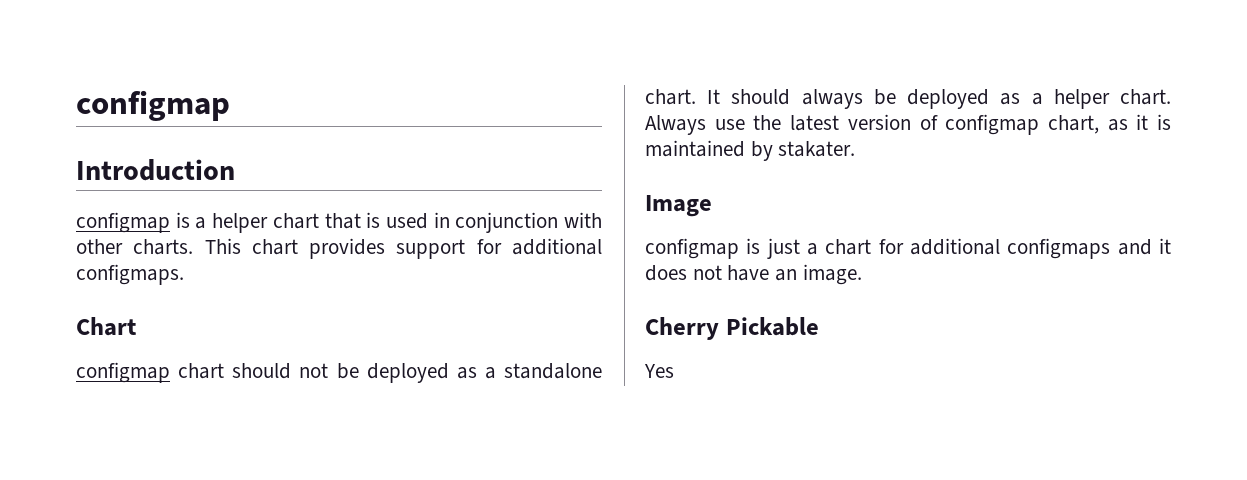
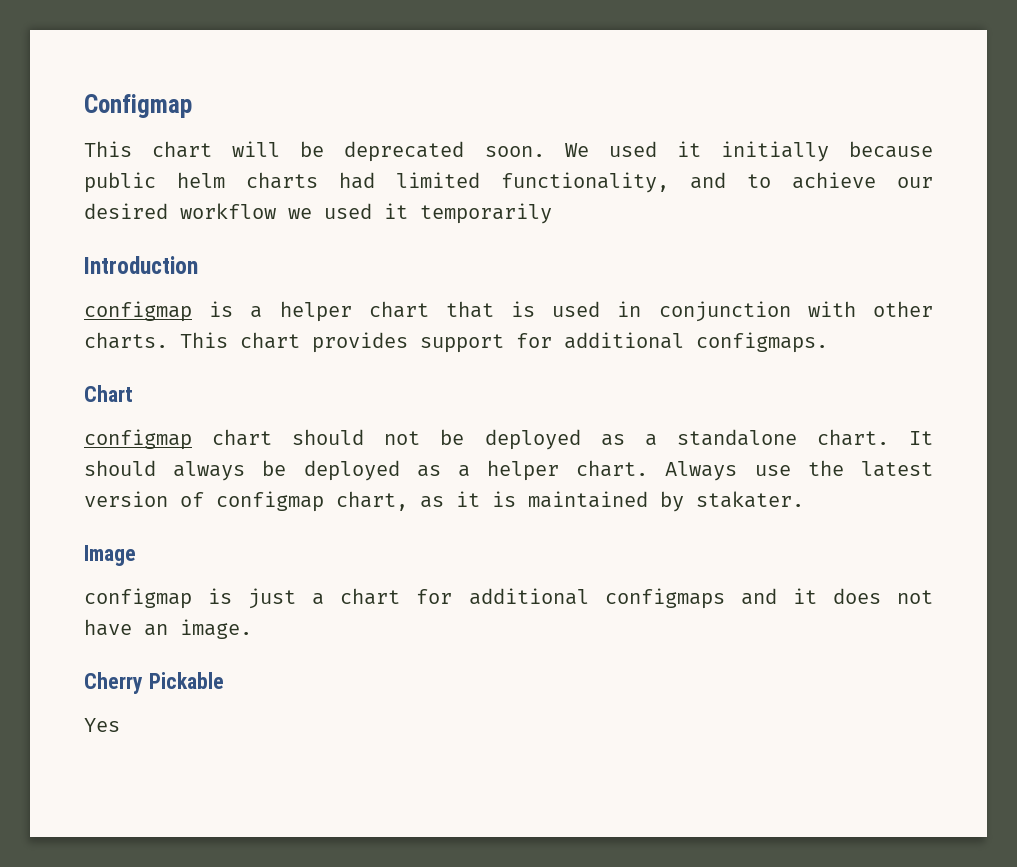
[76,90,230,121] configmap -> [84,94,192,118] [84,141,934,162] [84,172,933,193] [84,203,552,224] Configmap // This chart will be deprecated soon. We used it initially because public helm charts had limited functionality, and to achieve our desired workflow we used it temporarily

